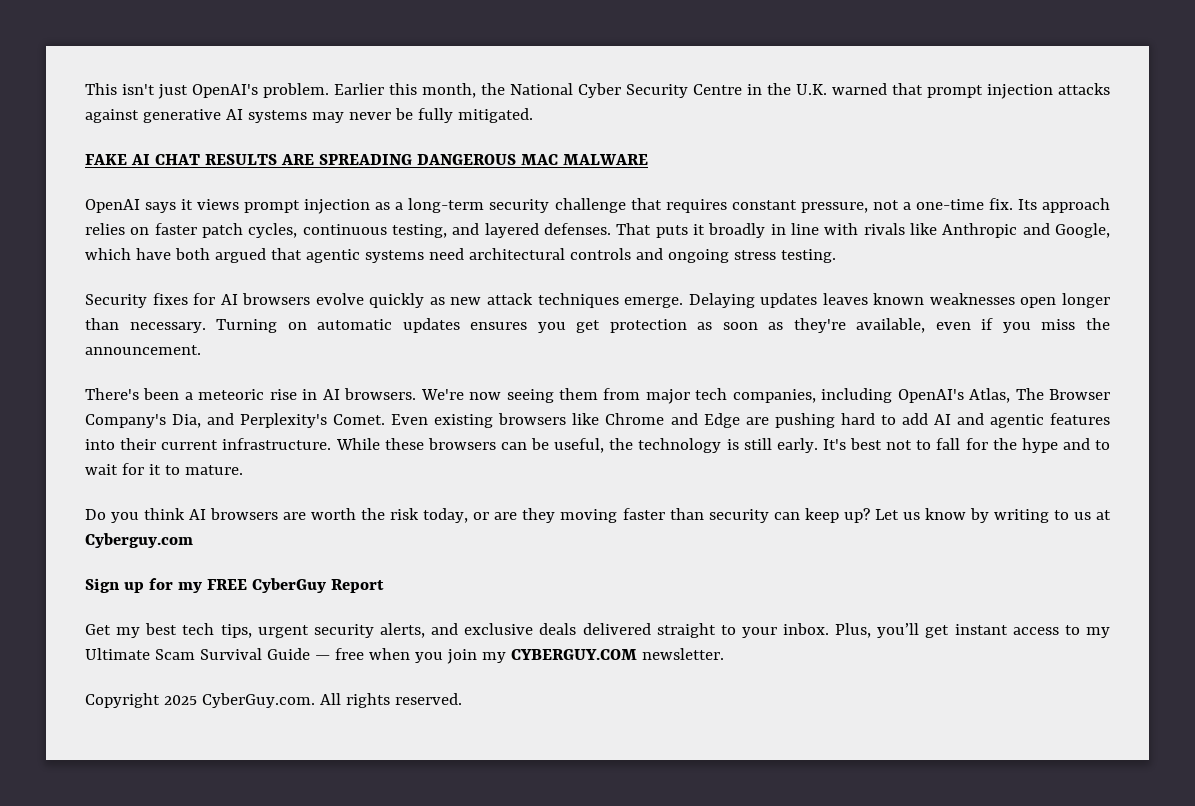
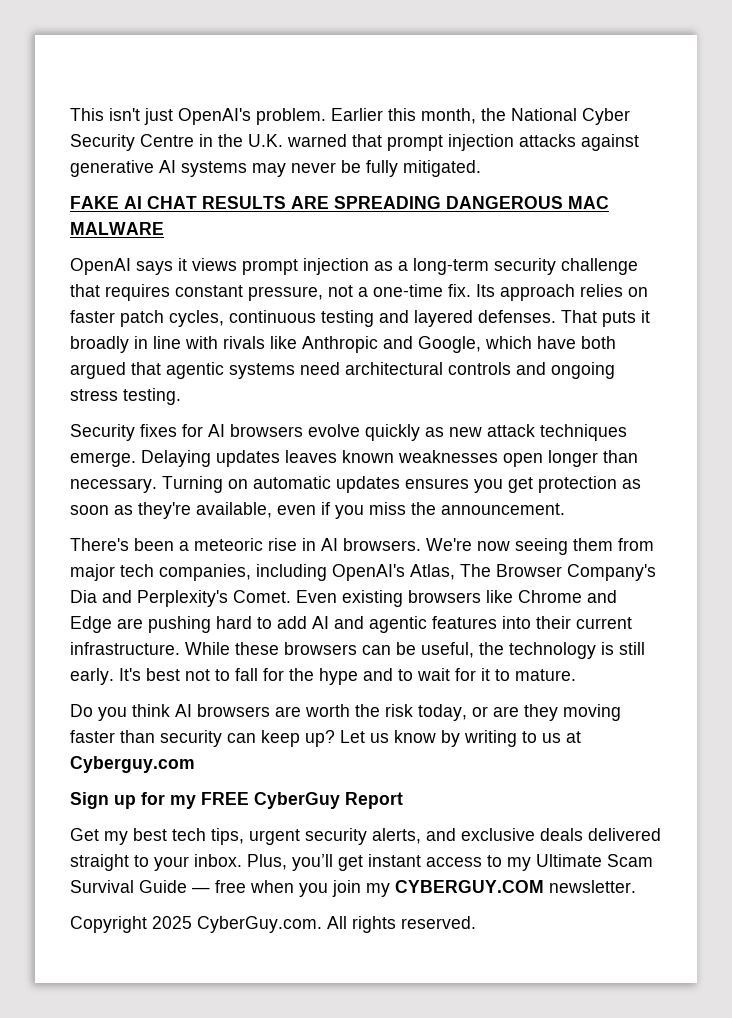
[392,224,447,238] testing, -> [321,310,374,327] testing
[172,414,202,428] Dia, -> [70,590,97,603] Dia

